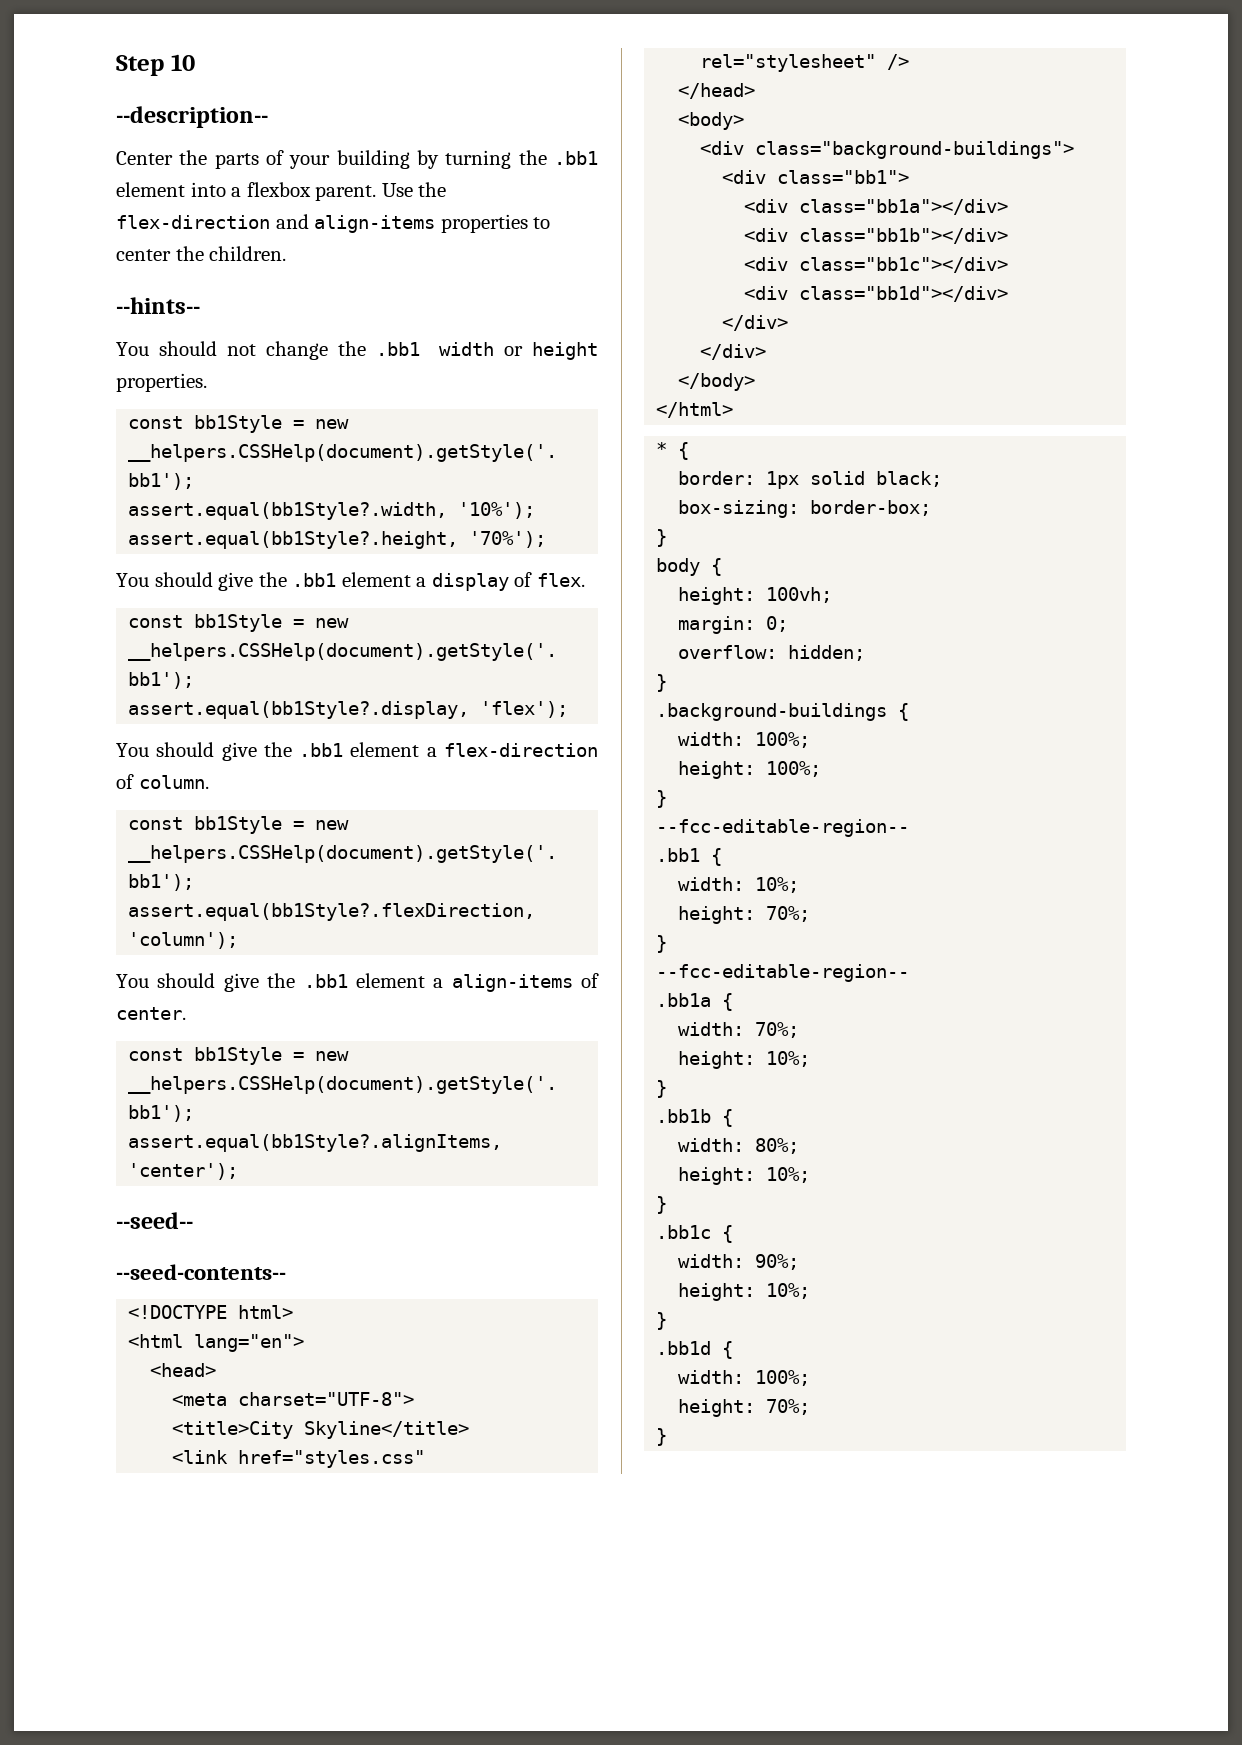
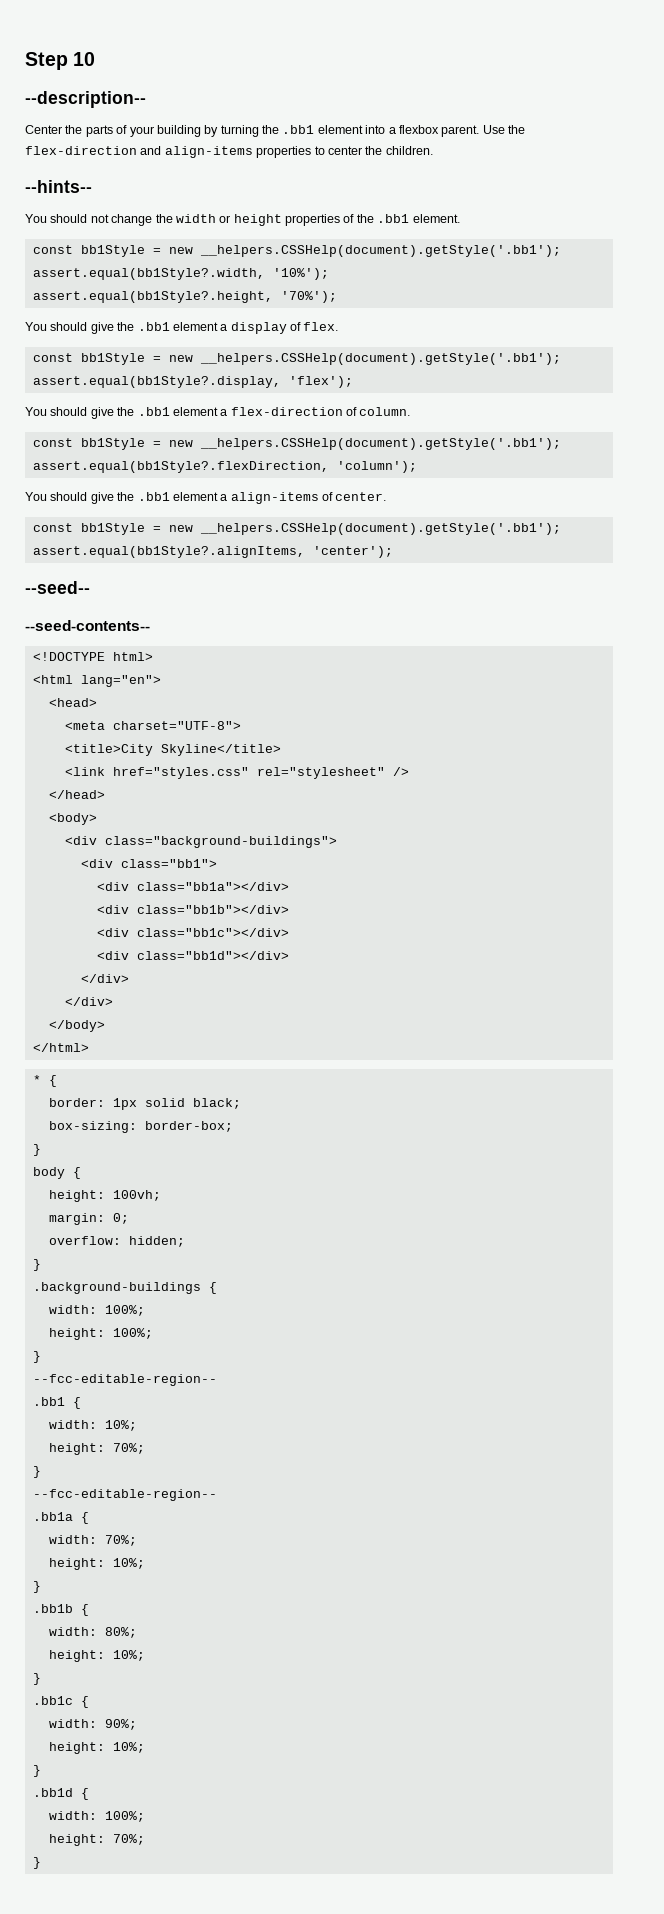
[375,342,420,356] .bb1 -> (173, 218) none
[116,373,207,392] properties. -> [285,214,460,226] properties of the .bb1 element.

